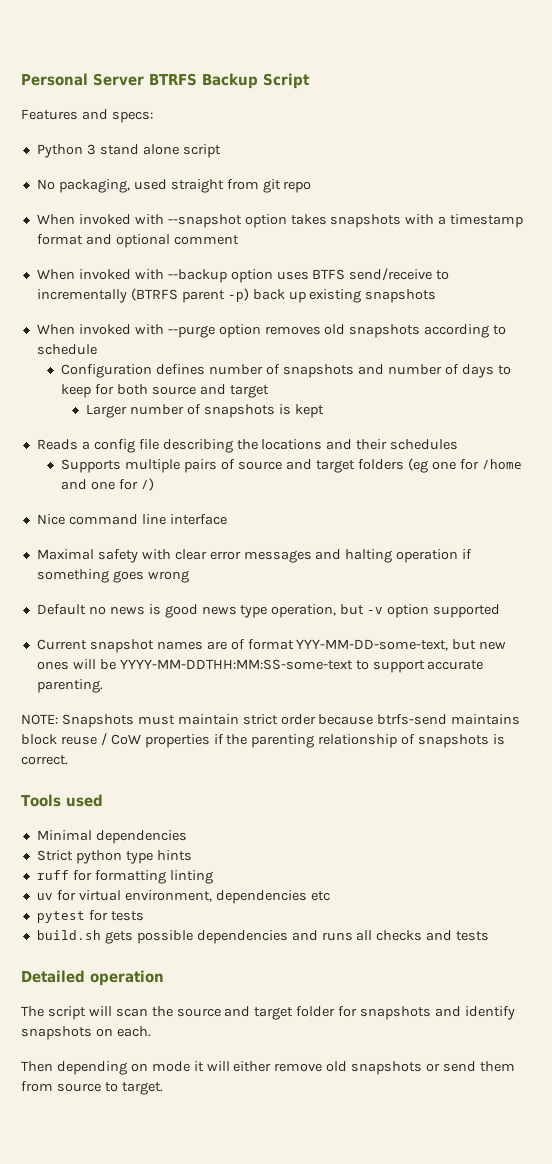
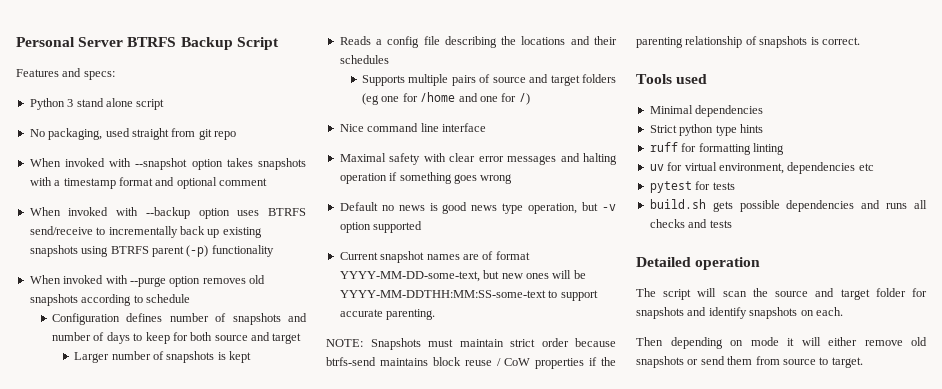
[312,269,346,280] BTFS -> [268,208,306,216] BTRFS
[130,288,249,303] (BTRFS parent -p) -> (178, 232) none
(437, 296) none -> [81,245,274,257] using BTRFS parent (-p) functionality
[296,639,449,651] YYY-MM-DD-some-text, -> [339,271,480,282] YYYY-MM-DD-some-text,

